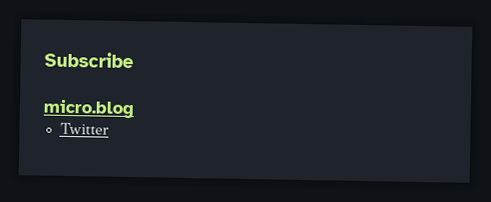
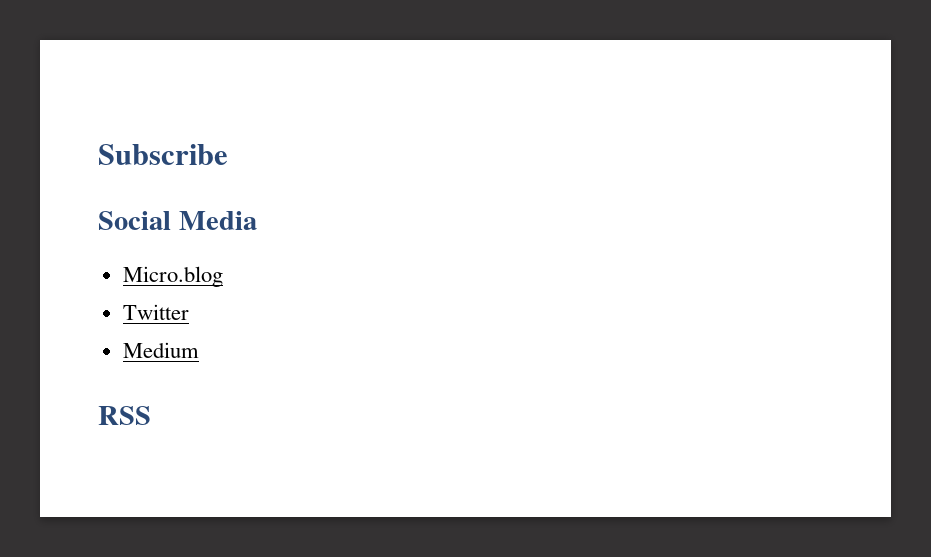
[43,99,134,119] micro.blog -> [98,211,257,230] [122,266,223,287] Social Media // Micro.blog
(110, 128) none -> [122,342,199,358] [98,406,151,425] // Medium // RSS

